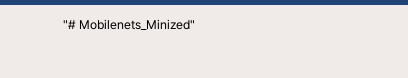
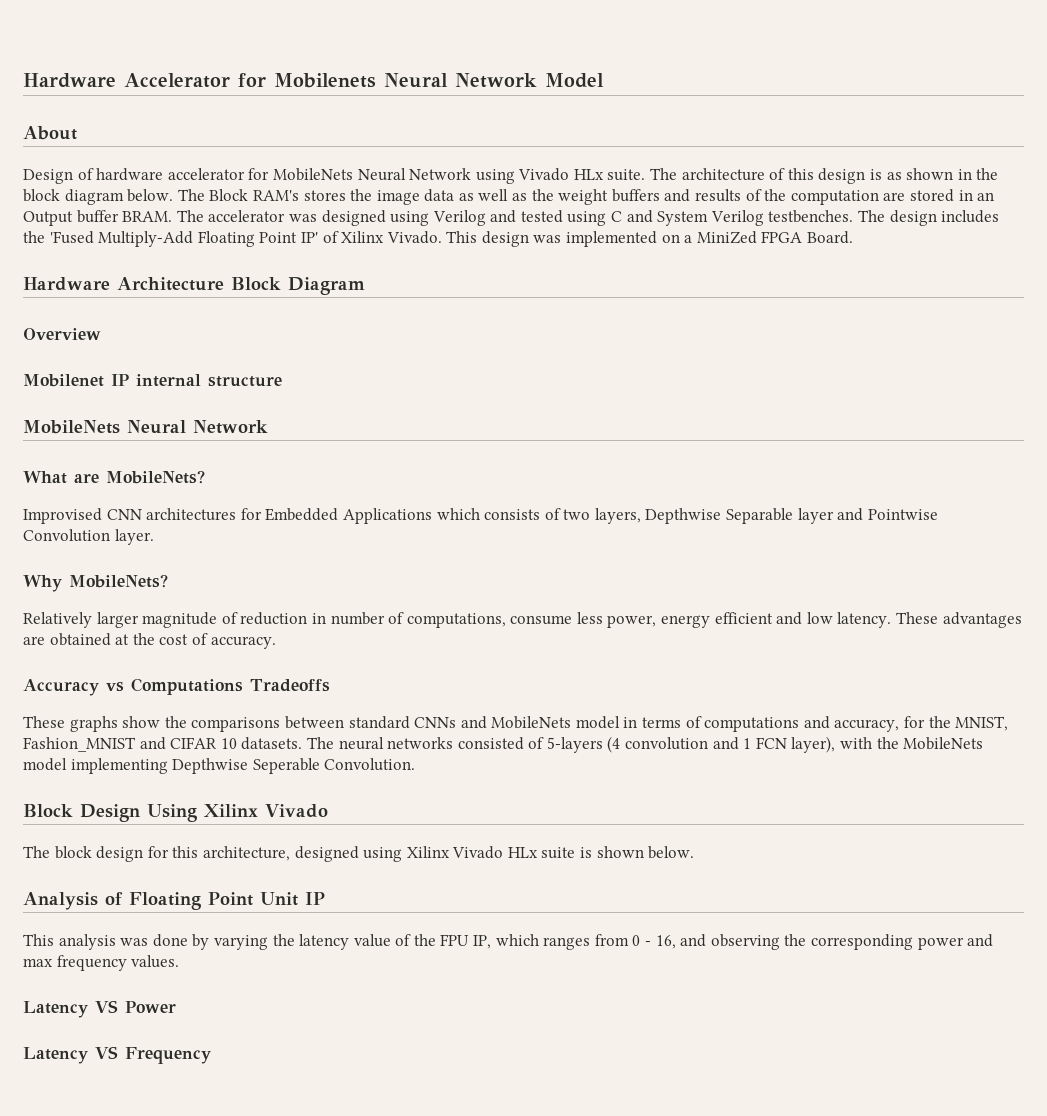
[63,19,196,30] "# Mobilenets_Minized" -> [23,73,604,88] [23,126,77,140] [23,168,999,184] [23,189,995,205] [23,210,1000,226] [23,231,854,247] [23,277,365,295] [23,328,101,340] [23,374,282,387] [23,420,268,434] [23,470,205,484] [23,508,938,524] [23,529,154,545] [23,574,168,592] [23,612,1022,628] [23,633,276,649] [23,678,330,696] [23,716,1009,732] [23,736,984,753] [23,758,416,774] [23,804,328,822] [23,846,695,862] [23,892,325,910] [23,934,994,950] [23,955,180,971] [23,1000,176,1018] [23,1046,211,1064] Hardware Accelerator for Mobilenets Neural Network Model // About // Design of hardware accelerator for MobileNets Neural Network using Vivado HLx suite. The architecture of this design is as shown in the block diagram below. The Block RAM's stores the image data as well as the weight buffers and results of the computation are stored in an Output buffer BRAM. The accelerator was designed using Verilog and tested using C and System Verilog testbenches. The design includes the 'Fused Multiply-Add Floating Point IP' of Xilinx Vivado. This design was implemented on a MiniZed FPGA Board. // Hardware Architecture Block Diagram // Overview // Mobilenet IP internal structure // MobileNets Neural Network // What are MobileNets? // Improvised CNN architectures for Embedded Applications which consists of two layers, Depthwise Separable layer and Pointwise Convolution layer. // Why MobileNets? // Relatively larger magnitude of reduction in number of computations, consume less power, energy efficient and low latency. These advantages are obtained at the cost of accuracy. // Accuracy vs Computations Tradeoffs // These graphs show the comparisons between standard CNNs and MobileNets model in terms of computations and accuracy, for the MNIST, Fashion_MNIST and CIFAR 10 datasets. The neural networks consisted of 5-layers (4 convolution and 1 FCN layer), with the MobileNets model implementing Depthwise Seperable Convolution. // Block Design Using Xilinx Vivado // The block design for this architecture, designed using Xilinx Vivado HLx suite is shown below. // Analysis of Floating Point Unit IP // This analysis was done by varying the latency value of the FPU IP, which ranges from 0 - 16, and observing the corresponding power and max frequency values. // Latency VS Power // Latency VS Frequency

